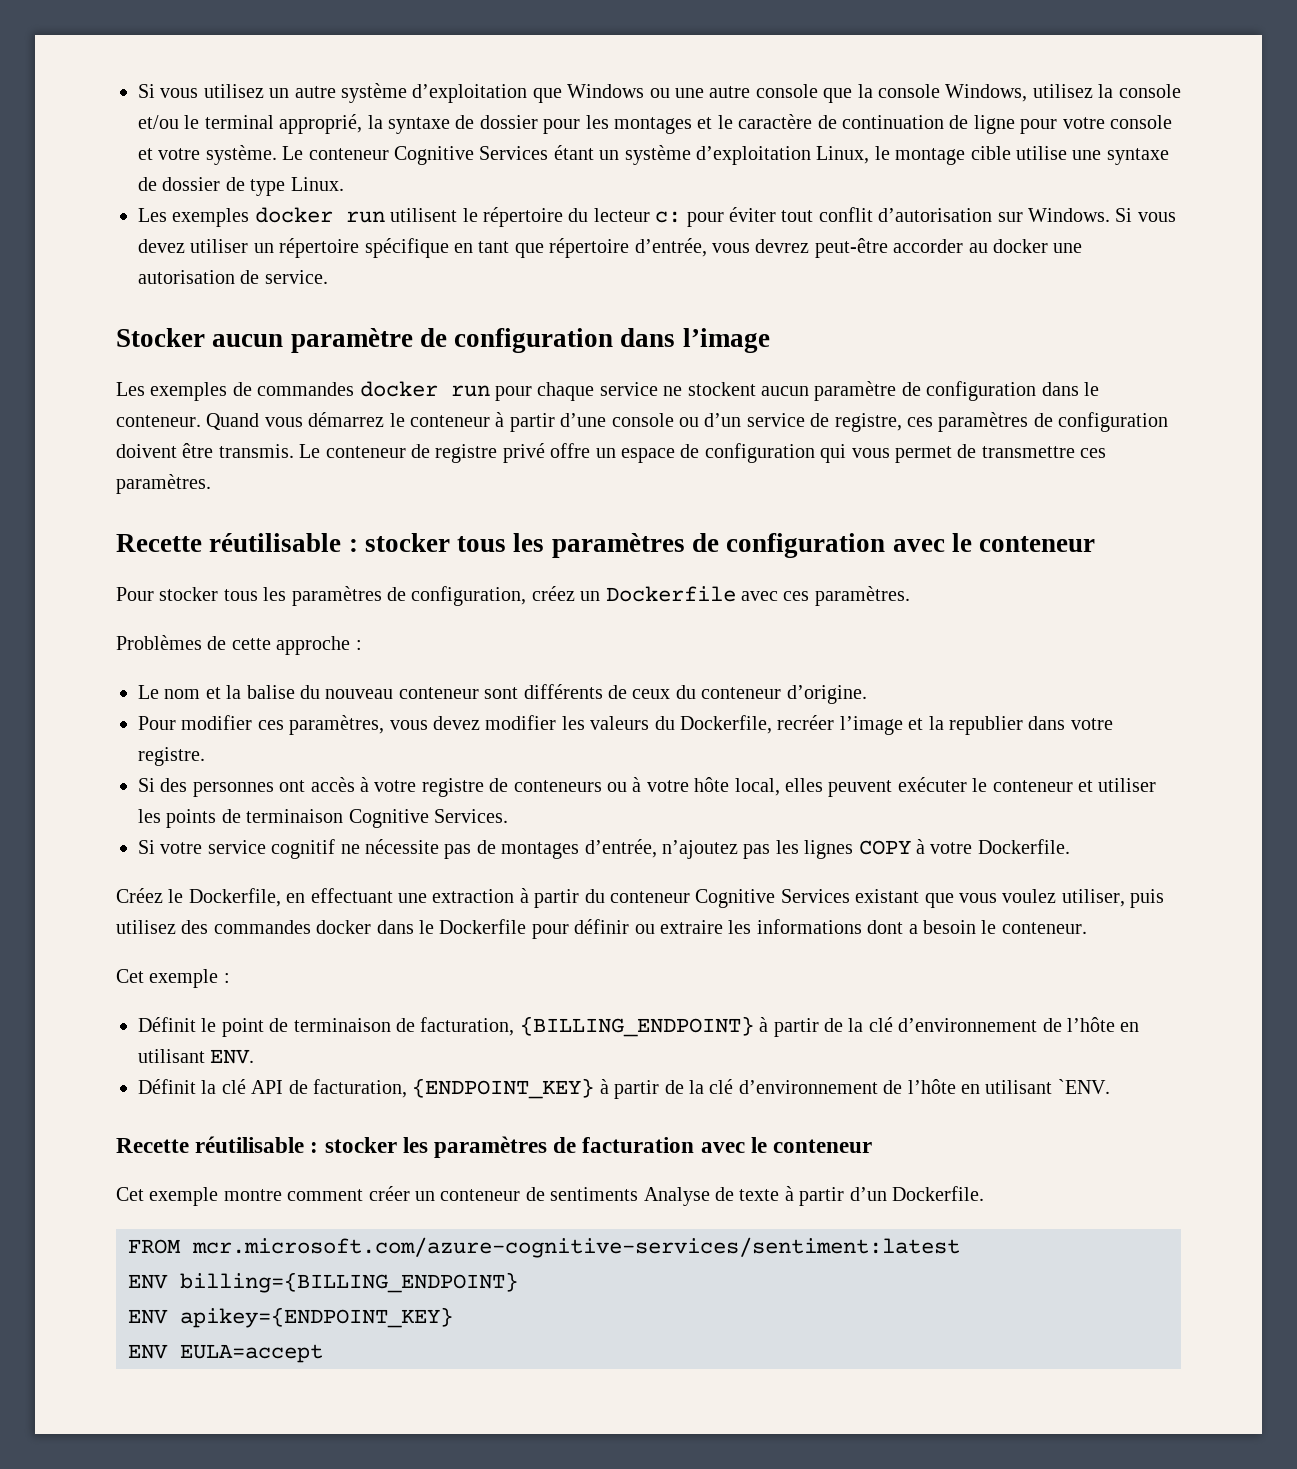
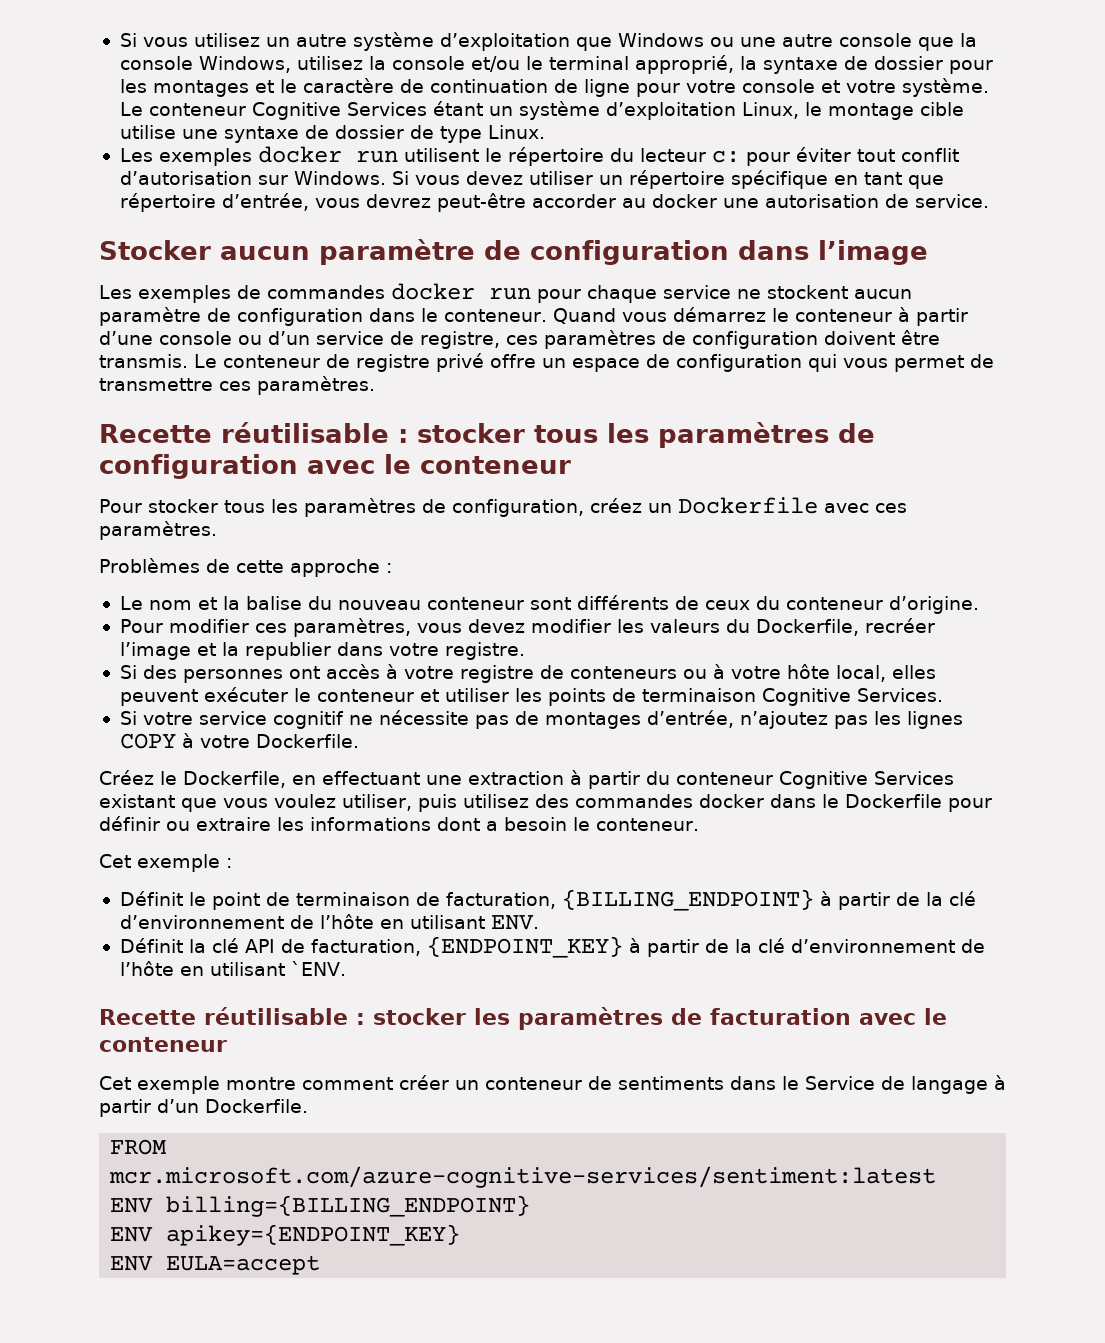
[643,1187,780,1206] Analyse de texte -> [730,1076,988,1094] dans le Service de langage

